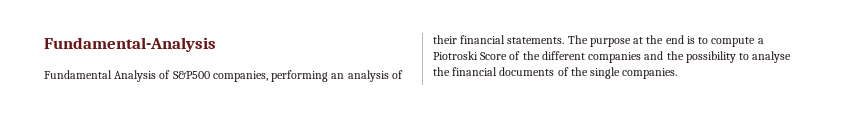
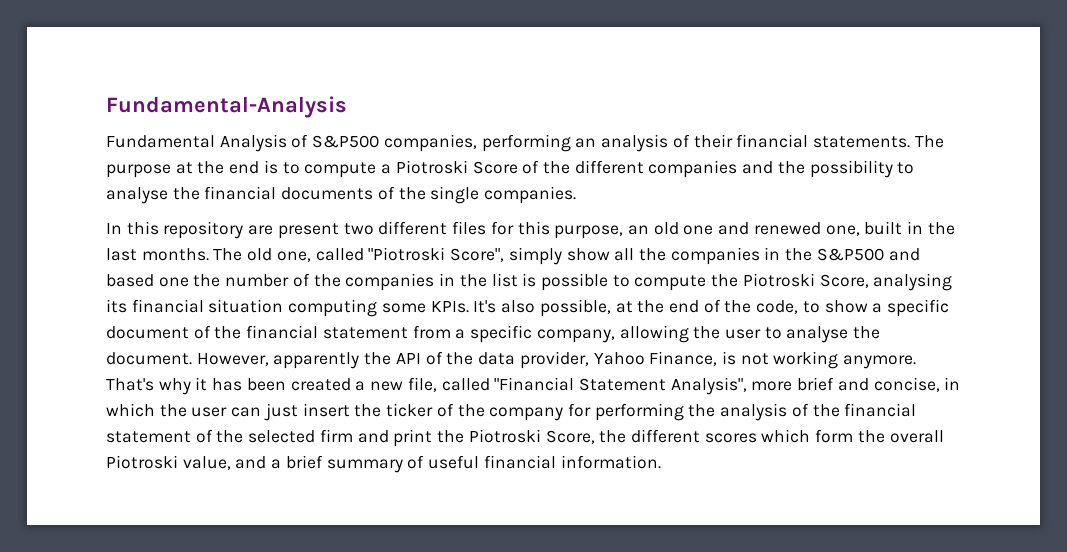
(678, 73) none -> [106,221,955,239] [106,247,920,265] [106,273,953,291] [106,299,950,317] [106,325,881,343] [106,351,917,369] [106,377,961,395] [106,403,917,421] [106,429,944,447] [106,455,661,473] // In this repository are present two different files for this purpose, an old one and renewed one, built in the last months. The old one, called "Piotroski Score", simply show all the companies in the S&P500 and based one the number of the companies in the list is possible to compute the Piotroski Score, analysing its financial situation computing some KPIs. It's also possible, at the end of the code, to show a specific document of the financial statement from a specific company, allowing the user to analyse the document. However, apparently the API of the data provider, Yahoo Finance, is not working anymore. That's why it has been created a new file, called "Financial Statement Analysis", more brief and concise, in which the user can just insert the ticker of the company for performing the analysis of the financial statement of the selected firm and print the Piotroski Score, the different scores which form the overall Piotroski value, and a brief summary of useful financial information.

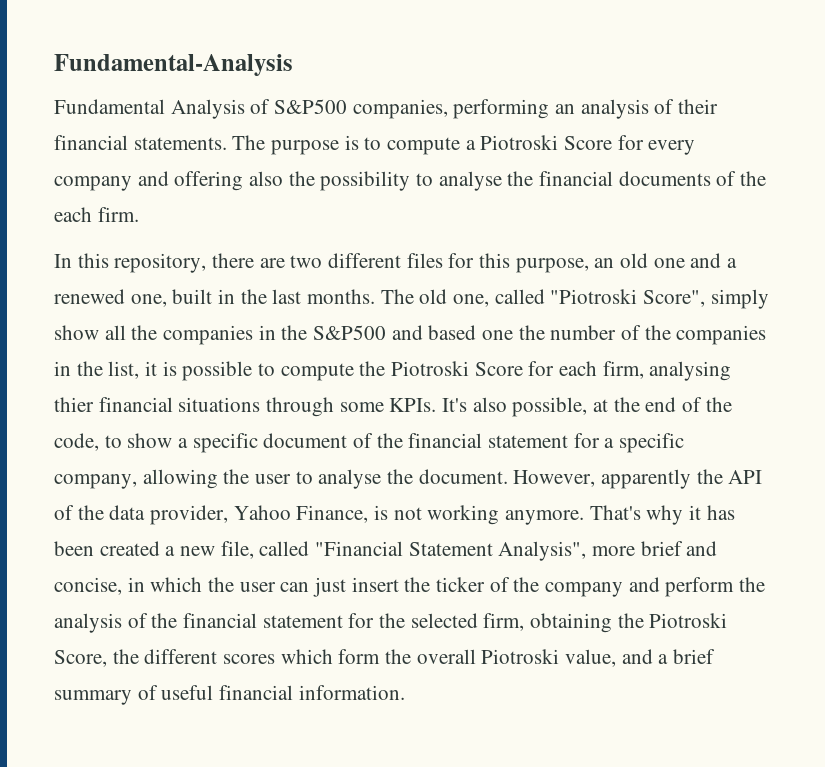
[175,161,260,174] at the end -> (340, 147) none
[522,160,774,178] of the different companies and -> [617,135,696,155] [54,171,284,191] for every company and offering also
[430,186,577,204] single companies. -> [54,207,139,222] each firm.
[163,221,339,239] repository are present -> [114,253,285,273] repository, there are
(750, 228) none -> [727,258,738,268] a
[491,273,518,287] list -> [108,361,158,379] list, it
[819,273,953,291] [106,299,378,317] Score, analysing its financial situation computing -> [474,361,732,381] [54,397,335,417] Score for each firm, analysing thier financial situations through
[412,325,451,339] from -> [573,433,600,448] for
[567,403,684,421] for performing -> [628,577,735,597] and perform
[195,429,213,443] of -> [348,613,375,628] for
[319,429,433,447] firm and print -> [483,613,613,633] firm, obtaining

